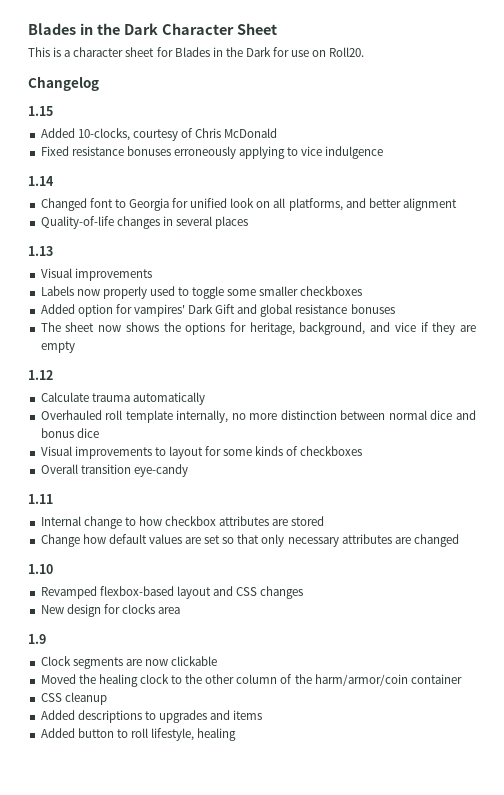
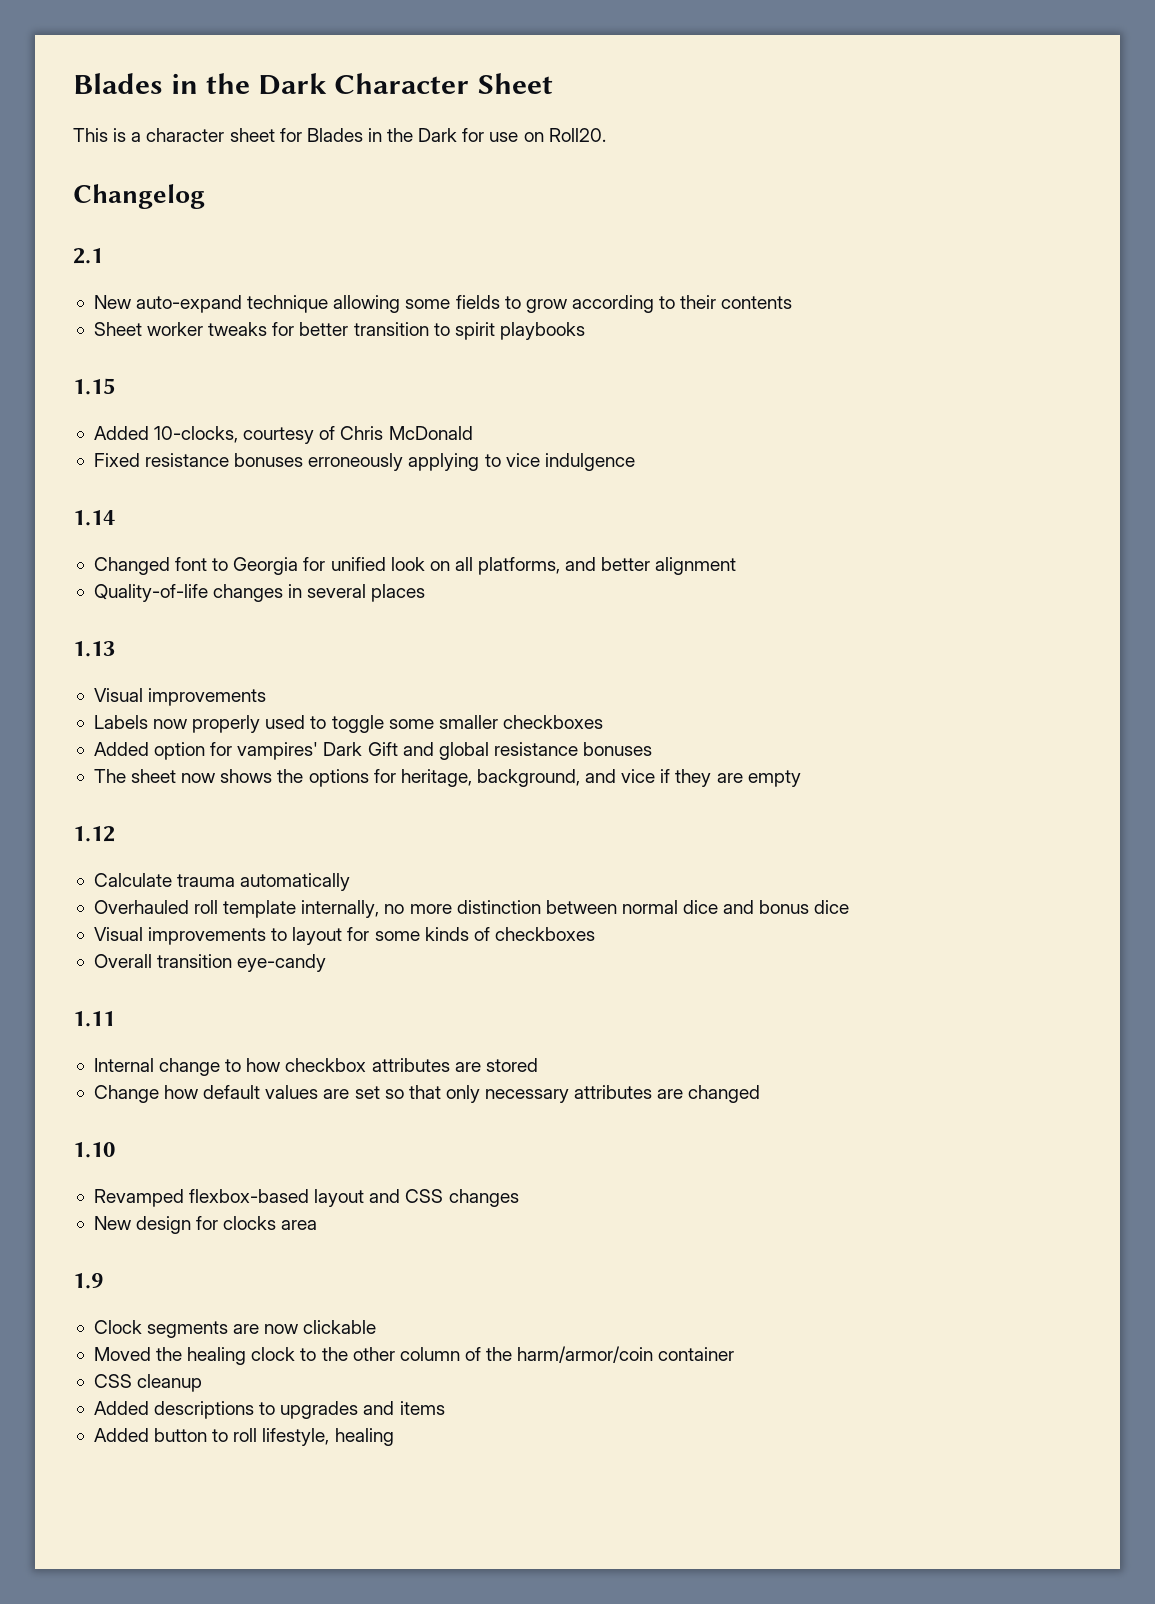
(99, 83) none -> [73,248,103,264] [93,295,793,313] [93,322,585,340] // 2.1 // New auto-expand technique allowing some fields to grow according to their contents // Sheet worker tweaks for better transition to spirit playbooks

